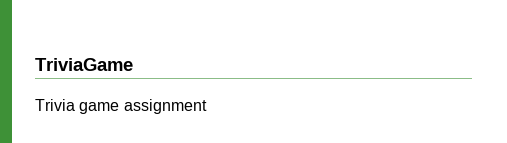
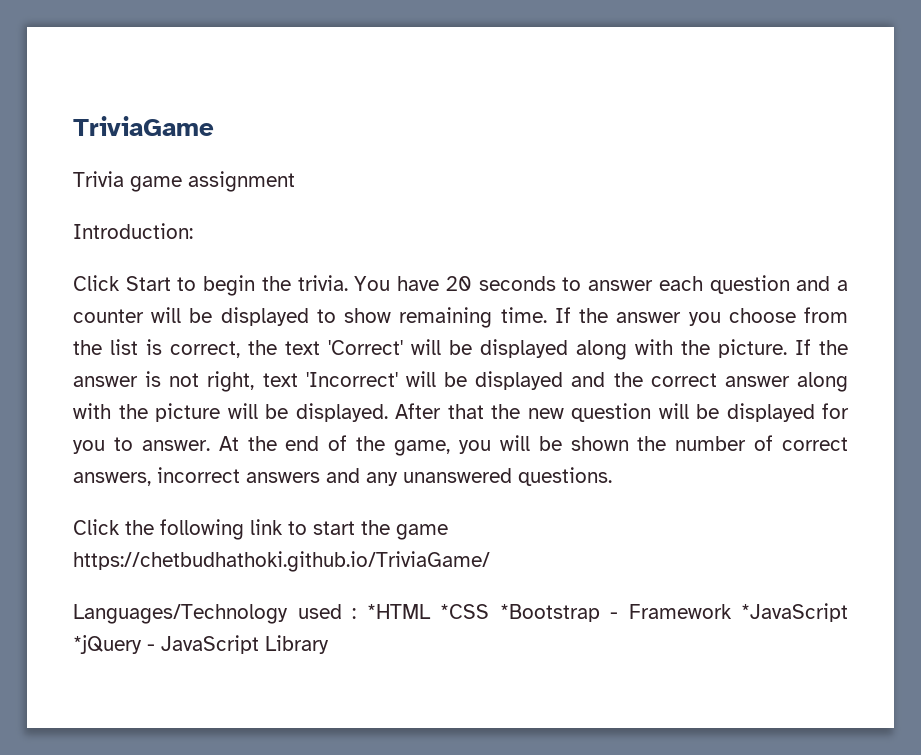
(207, 106) none -> [73,223,193,239] [73,275,849,296] [73,307,849,328] [73,339,848,360] [73,371,849,392] [73,403,849,422] [73,435,848,456] [73,467,612,486] [73,519,448,540] [73,551,490,572] [73,603,848,624] [73,635,329,654] // Introduction: // Click Start to begin the trivia. You have 20 seconds to answer each question and a counter will be displayed to show remaining time. If the answer you choose from the list is correct, the text 'Correct' will be displayed along with the picture. If the answer is not right, text 'Incorrect' will be displayed and the correct answer along with the picture will be displayed. After that the new question will be displayed for you to answer. At the end of the game, you will be shown the number of correct answers, incorrect answers and any unanswered questions. // Click the following link to start the game https://chetbudhathoki.github.io/TriviaGame/ // Languages/Technology used : *HTML *CSS *Bootstrap - Framework *JavaScript *jQuery - JavaScript Library

